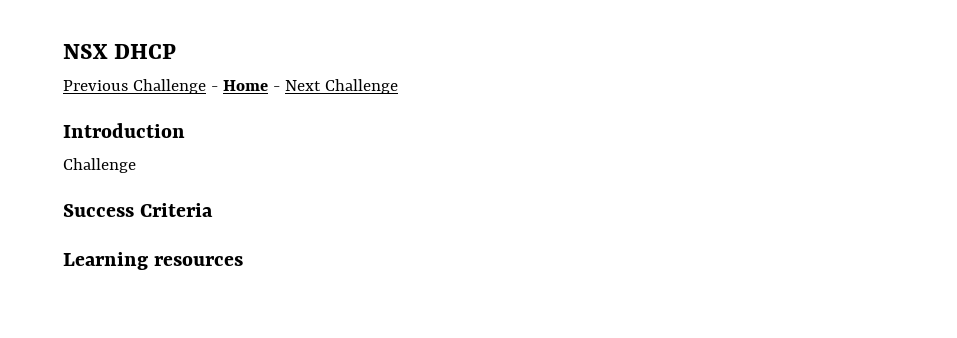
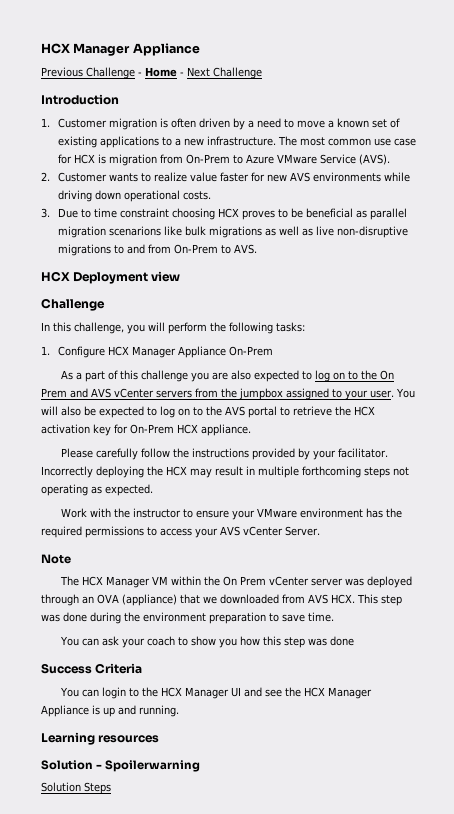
[63,44,177,59] NSX DHCP -> [41,43,200,56] HCX Manager Appliance
[63,158,136,173] [63,203,214,217] [63,252,244,270] Challenge // Success Criteria // Learning resources -> [41,118,401,130] [58,136,417,148] [58,154,391,166] [41,172,411,182] [58,190,212,202] [41,208,408,220] [58,226,409,238] [58,244,258,256] [41,271,181,284] [41,298,105,311] [41,322,305,334] [41,346,274,358] [61,370,395,382] [41,388,415,400] [41,406,375,418] [41,424,251,436] [61,448,389,460] [41,466,409,478] [41,484,153,496] [61,508,403,520] [41,526,320,538] [41,554,71,564] [60,576,413,588] [41,594,402,606] [41,612,334,624] [60,636,355,648] [41,663,143,674] [60,687,373,699] [41,705,179,717] [41,732,160,745] [41,760,201,772] [41,782,111,794] 1. Customer migration is often driven by a need to move a known set of existing applications to a new infrastructure. The most common use case for HCX is migration from On-Prem to Azure VMware Service (AVS). // 2. Customer wants to realize value faster for new AVS environments while driving down operational costs. // 3. Due to time constraint choosing HCX proves to be beneficial as parallel migration scenarions like bulk migrations as well as live non-disruptive migrations to and from On-Prem to AVS. // HCX Deployment view // Challenge // In this challenge, you will perform the following tasks: // 1. Configure HCX Manager Appliance On-Prem // As a part of this challenge you are also expected to log on to the On Prem and AVS vCenter servers from the jumpbox assigned to your user. You will also be expected to log on to the AVS portal to retrieve the HCX activation key for On-Prem HCX appliance. // Please carefully follow the instructions provided by your facilitator. Incorrectly deploying the HCX may result in multiple forthcoming steps not operating as expected. // Work with the instructor to ensure your VMware environment has the required permissions to access your AVS vCenter Server. // Note // The HCX Manager VM within the On Prem vCenter server was deployed through an OVA (appliance) that we downloaded from AVS HCX. This step was done during the environment preparation to save time. // You can ask your coach to show you how this step was done // Success Criteria // You can login to the HCX Manager UI and see the HCX Manager Appliance is up and running. // Learning resources // Solution - Spoilerwarning // Solution Steps

